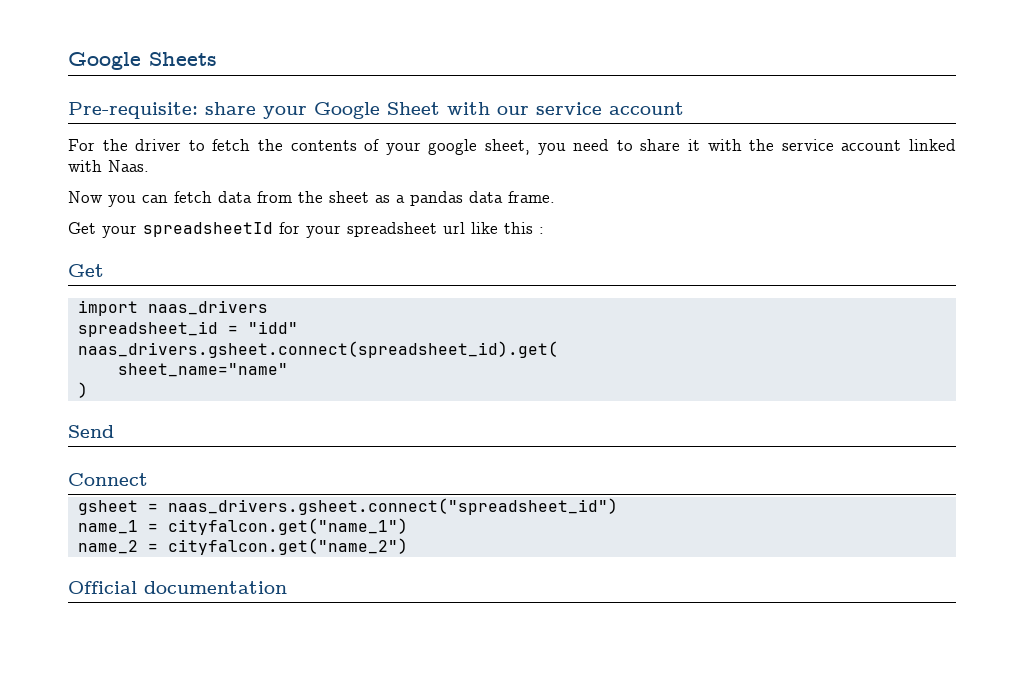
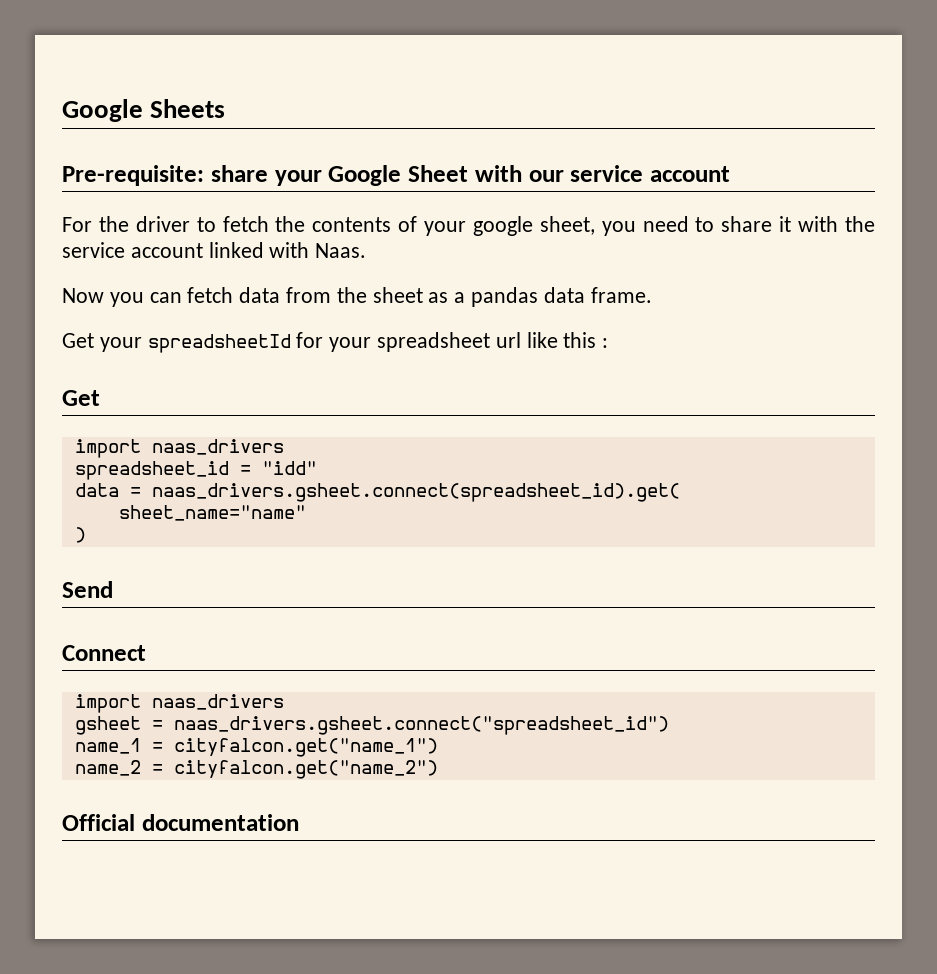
(298, 327) none -> [74,483,141,497] data =
(148, 479) none -> [74,694,284,713] // import naas_drivers

